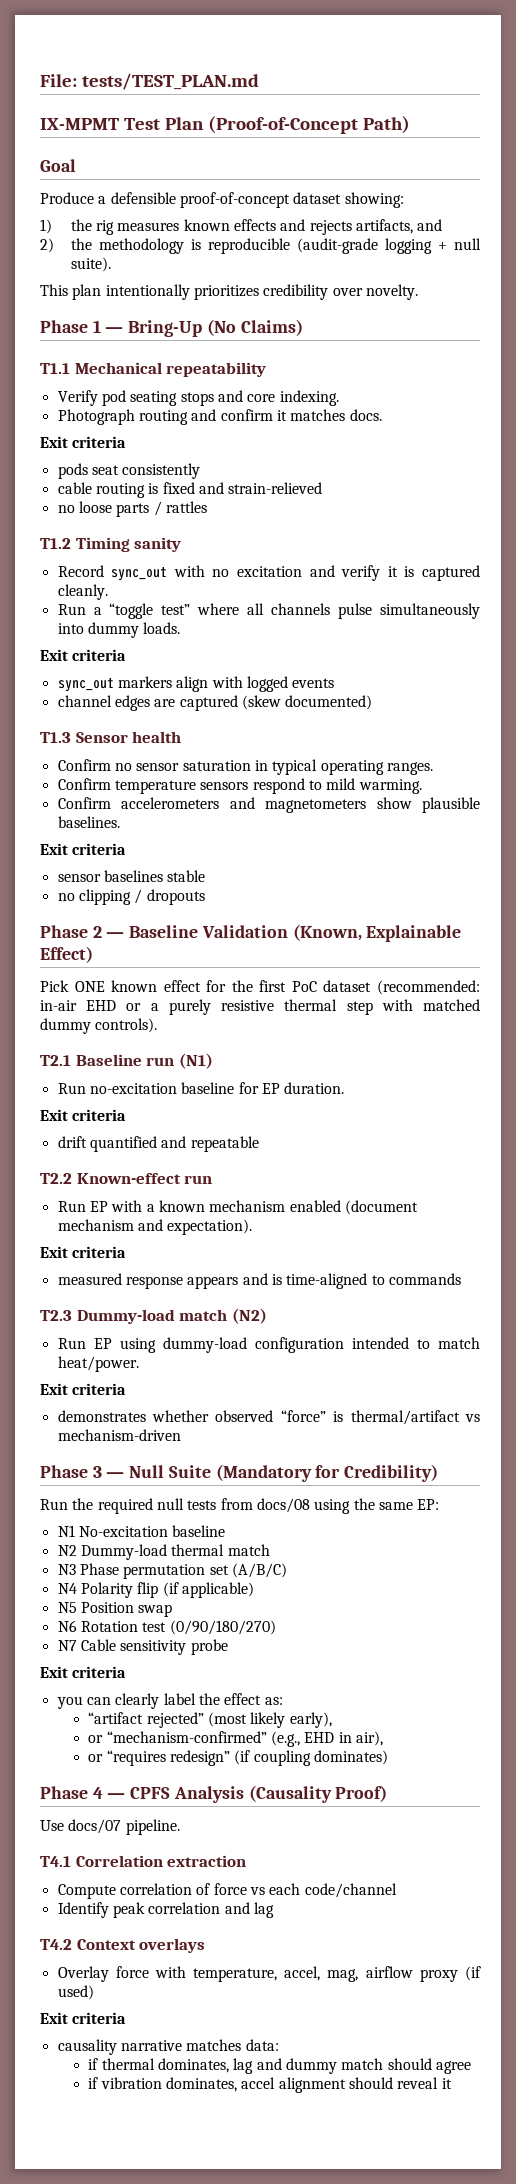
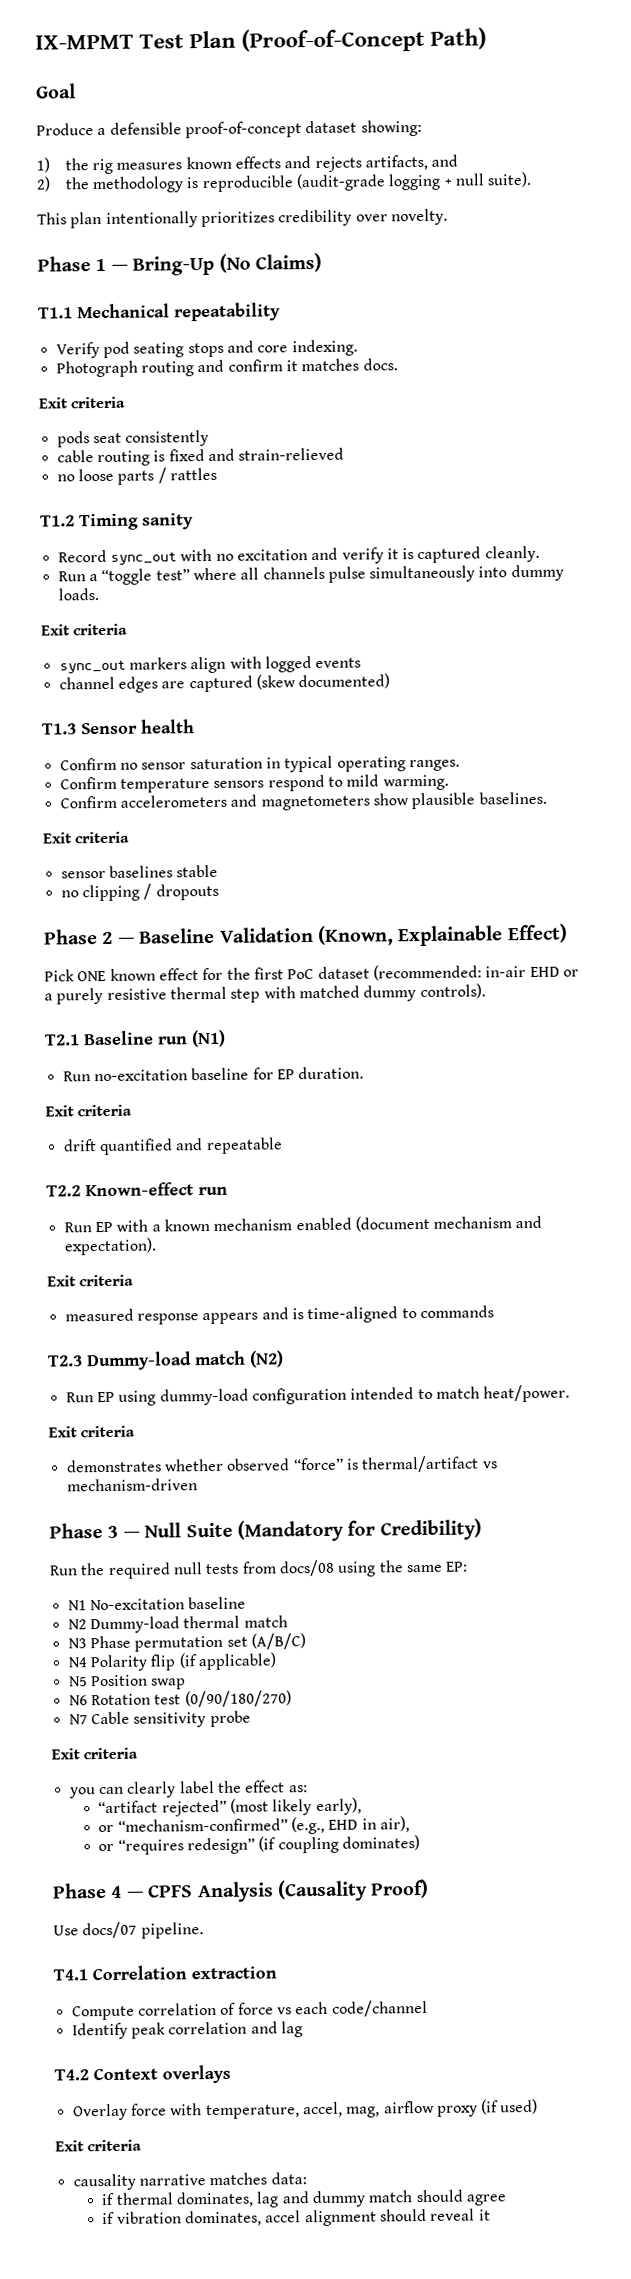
[40,73,259,90] File: tests/TEST_PLAN.md // -> (35, 42) none

